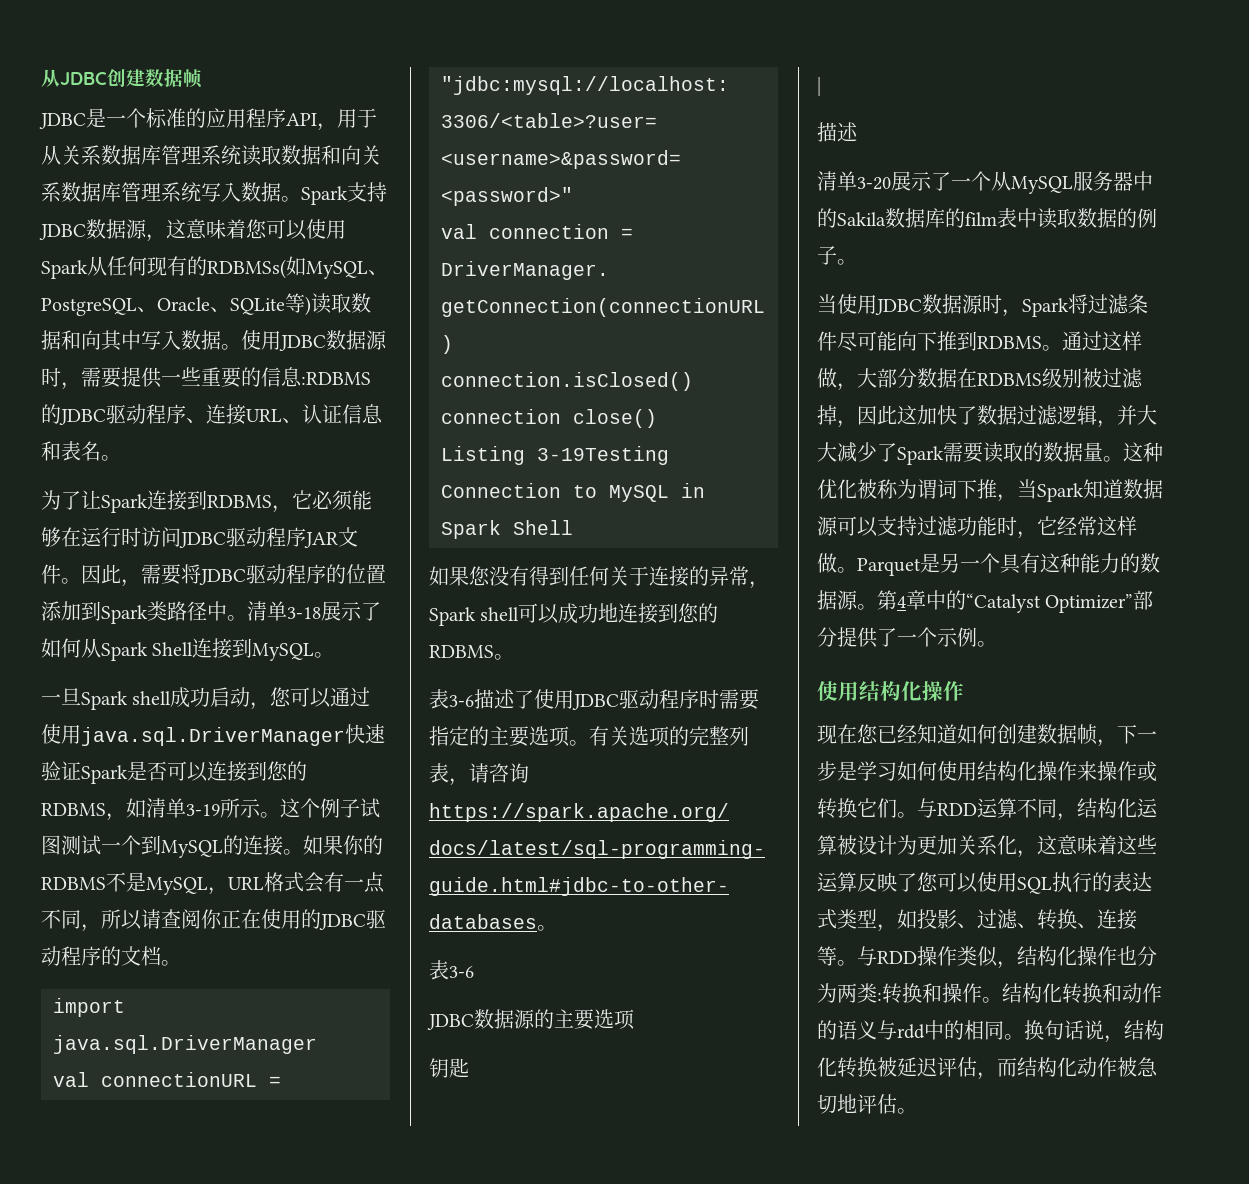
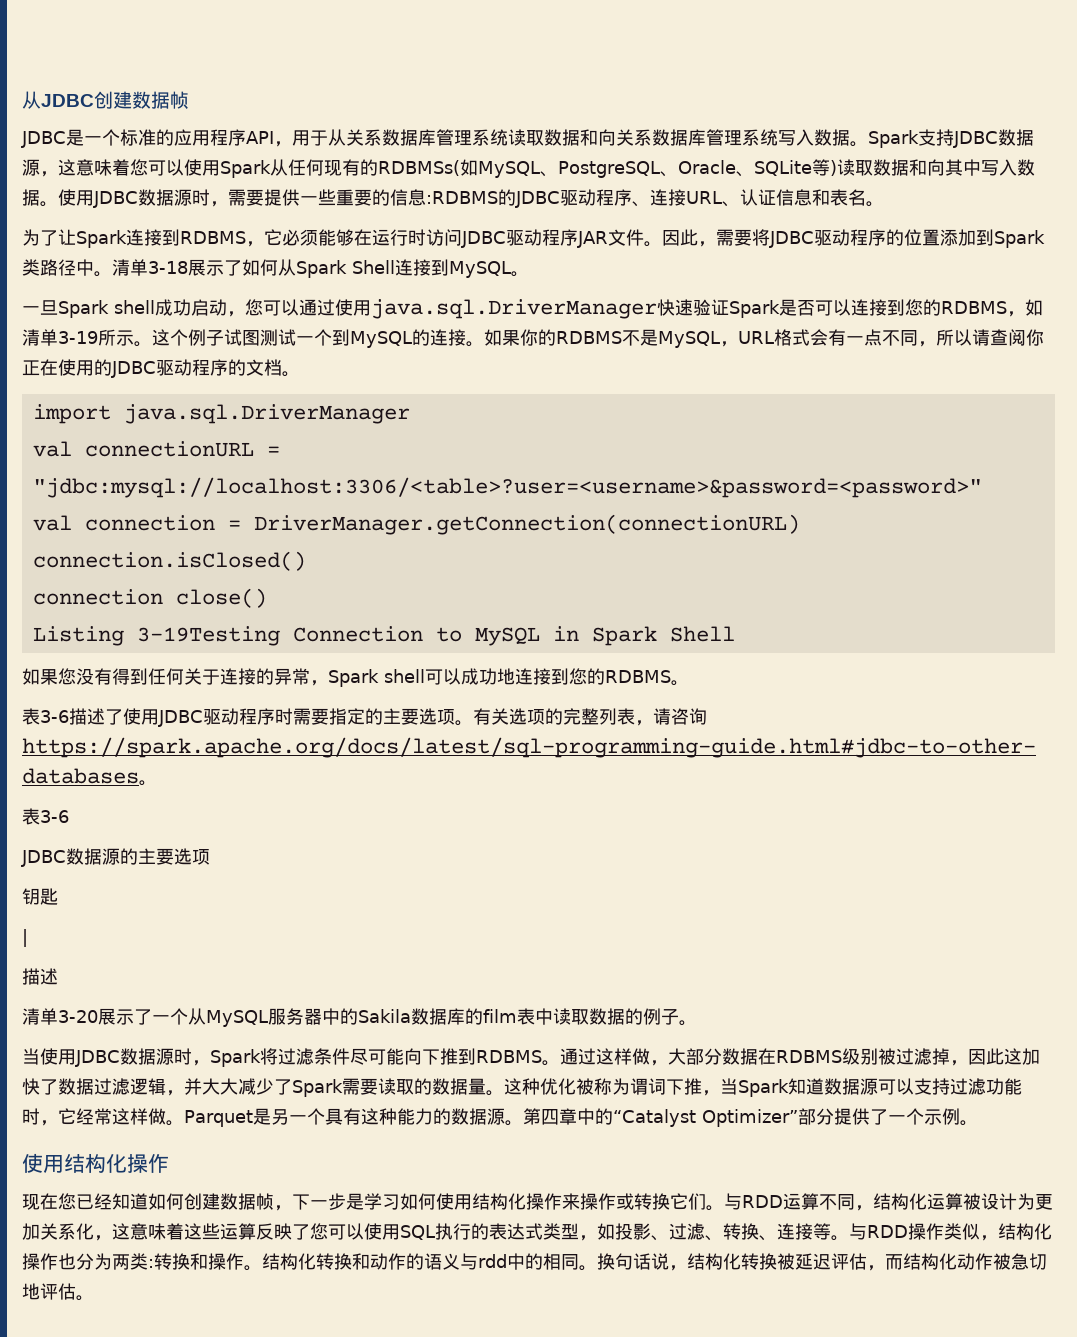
[897,596,906,608] 4 -> [540,1109,559,1125] 四

